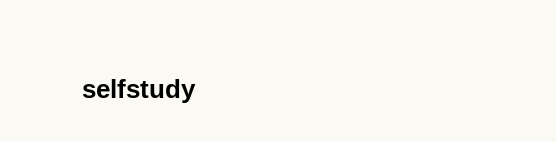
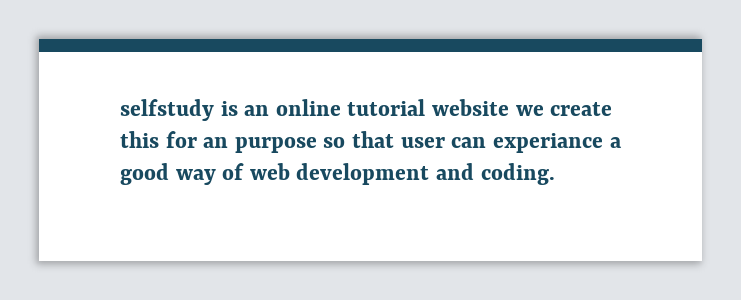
(196, 91) none -> [220,99,613,116] [120,131,622,153] [120,163,555,185] is an online tutorial website we create this for an purpose so that user can experiance a good way of web development and coding.

